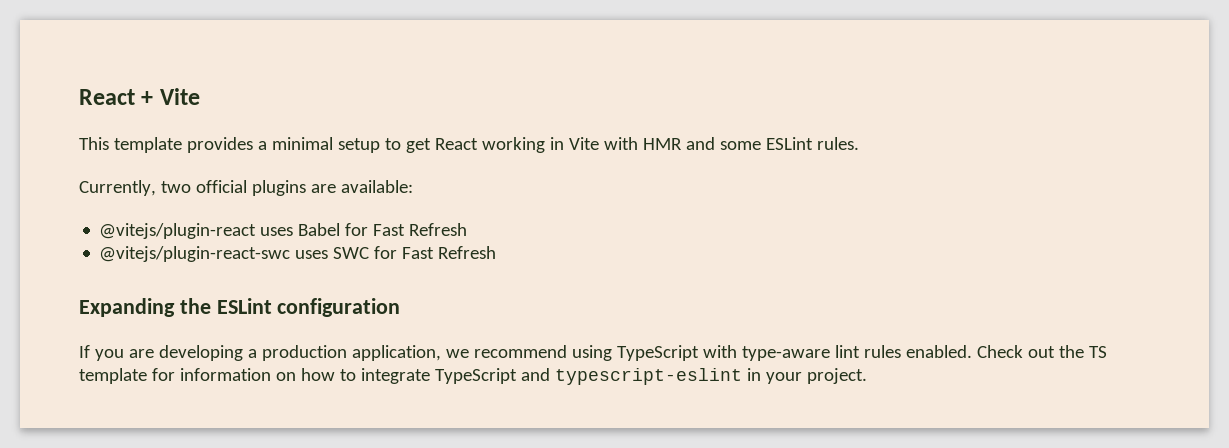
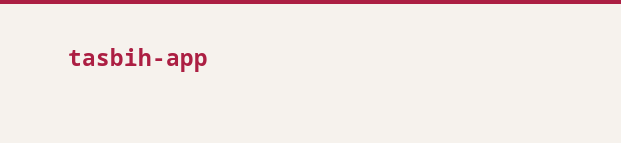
[79,88,200,105] [79,137,859,153] [79,180,413,196] [99,223,468,239] [99,246,497,262] [79,298,401,317] [79,345,1107,361] [79,368,867,385] React + Vite // This template provides a minimal setup to get React working in Vite with HMR and some ESLint rules. // Currently, two official plugins are available: // @vitejs/plugin-react uses Babel for Fast Refresh // @vitejs/plugin-react-swc uses SWC for Fast Refresh // Expanding the ESLint configuration // If you are developing a production application, we recommend using TypeScript with type-aware lint rules enabled. Check out the TS template for information on how to integrate TypeScript and typescript-eslint in your project. -> [68,48,208,72] tasbih-app

